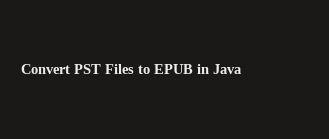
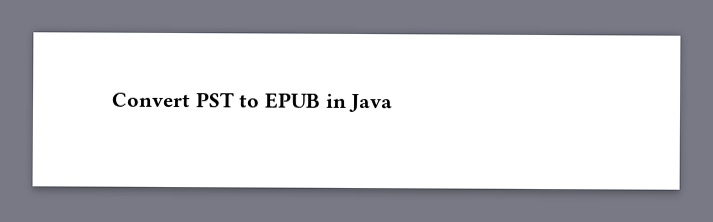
[105,64,134,74] Files -> (235, 100) none

